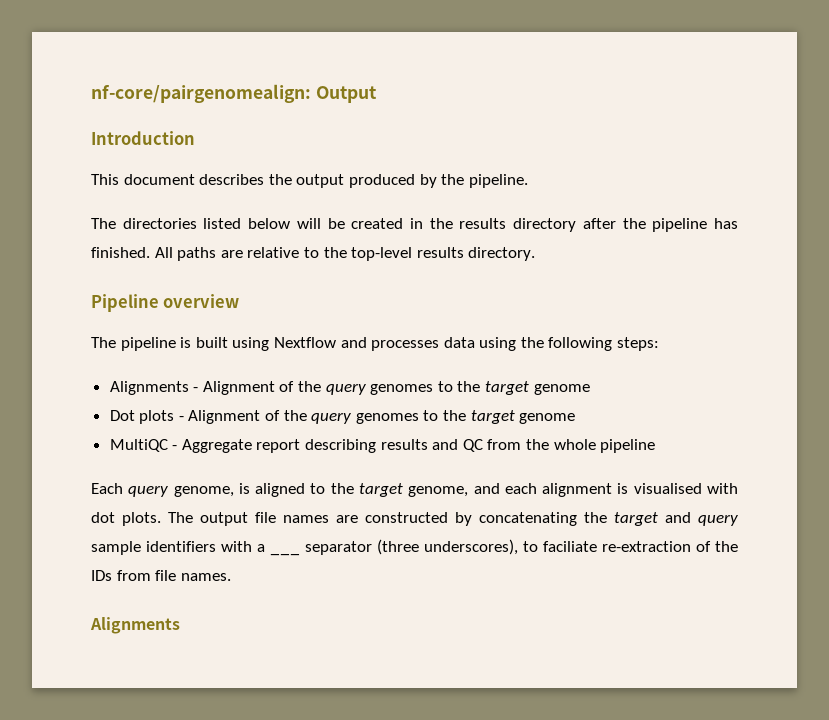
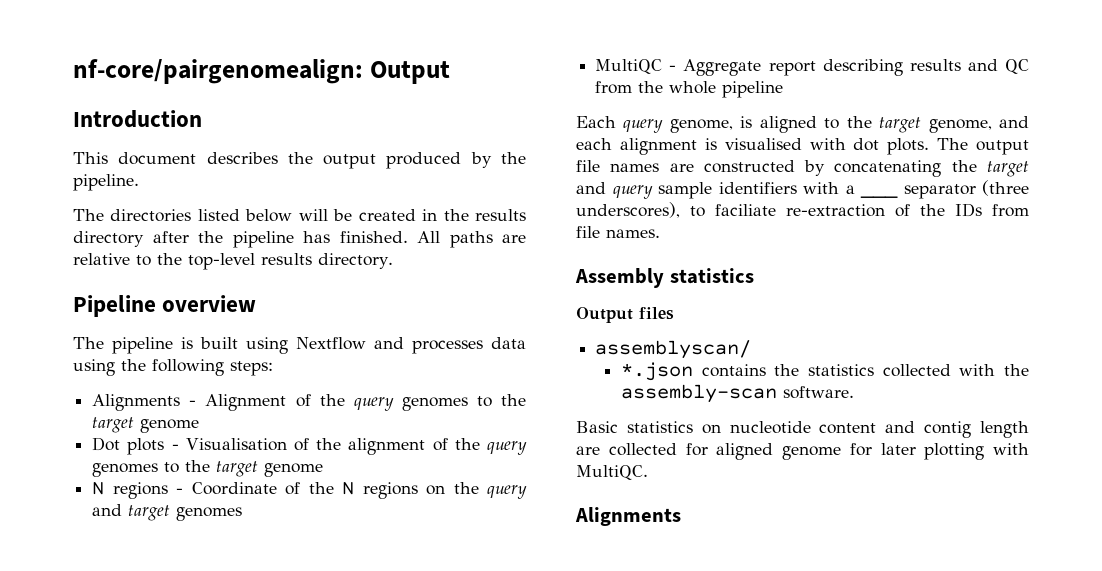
[188,410,576,424] Alignment of the query genomes to the target genome -> [185,438,527,455] [92,460,324,477] [92,482,528,499] [92,504,243,521] Visualisation of the alignment of the query genomes to the target genome // N regions - Coordinate of the N regions on the query and target genomes
(231, 577) none -> [575,268,754,288] [576,307,674,323] [595,340,752,359] [621,362,1029,381] [621,384,855,403] [576,421,1029,438] [576,443,1029,460] [576,465,648,480] // Assembly statistics // Output files // assemblyscan/ // *.json contains the statistics collected with the assembly-scan software. // Basic statistics on nucleotide content and contig length are collected for aligned genome for later plotting with MultiQC.

